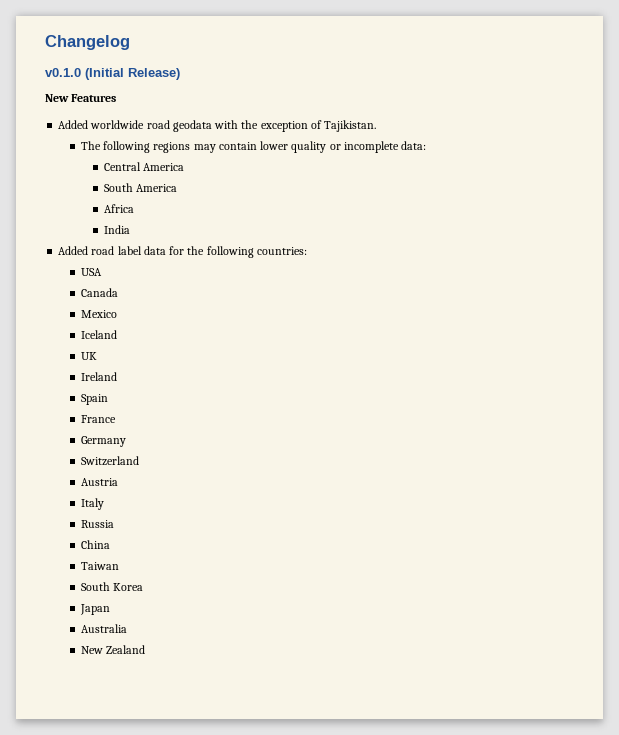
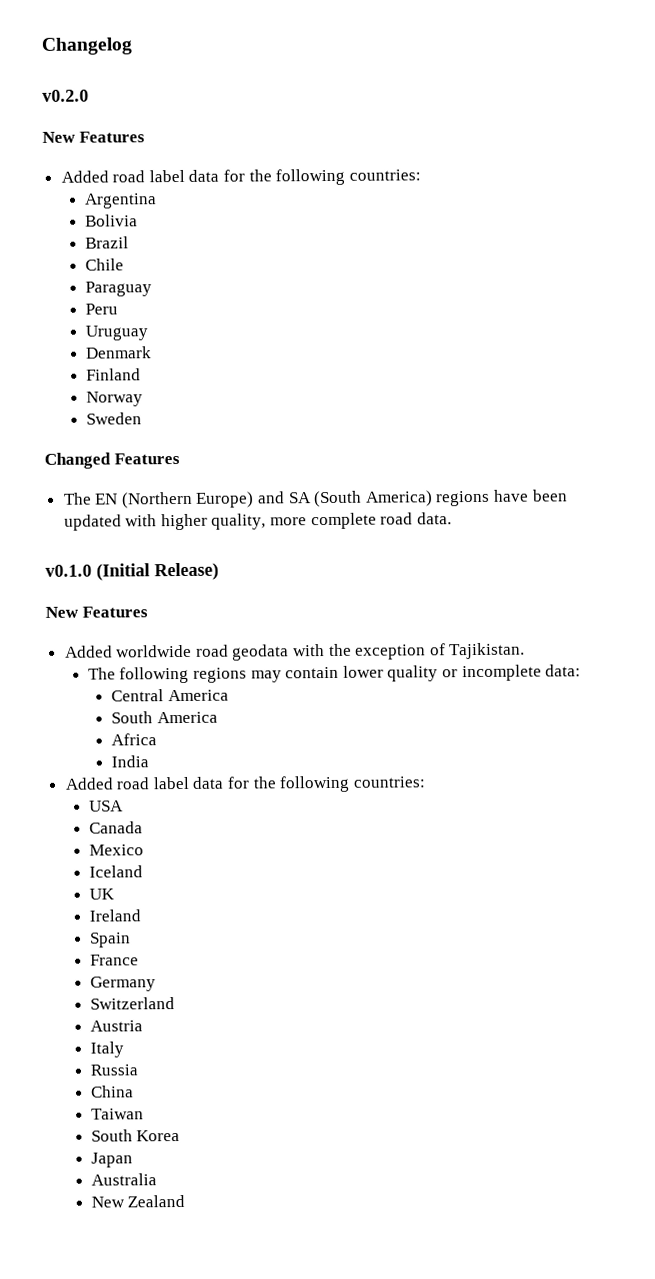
(130, 42) none -> [42,89,89,102] [42,131,145,143] [60,168,421,186] [83,193,157,209] [84,214,138,227] [84,236,129,249] [84,258,124,271] [84,281,152,297] [84,303,118,315] [84,325,148,341] [85,346,152,359] [85,368,141,381] [85,391,143,407] [85,412,142,425] [44,452,180,469] [62,489,568,509] [63,512,452,531] // v0.2.0 // New Features // Added road label data for the following countries: // Argentina // Bolivia // Brazil // Chile // Paraguay // Peru // Uruguay // Denmark // Finland // Norway // Sweden // Changed Features // The EN (Northern Europe) and SA (South America) regions have been updated with higher quality, more complete road data.

